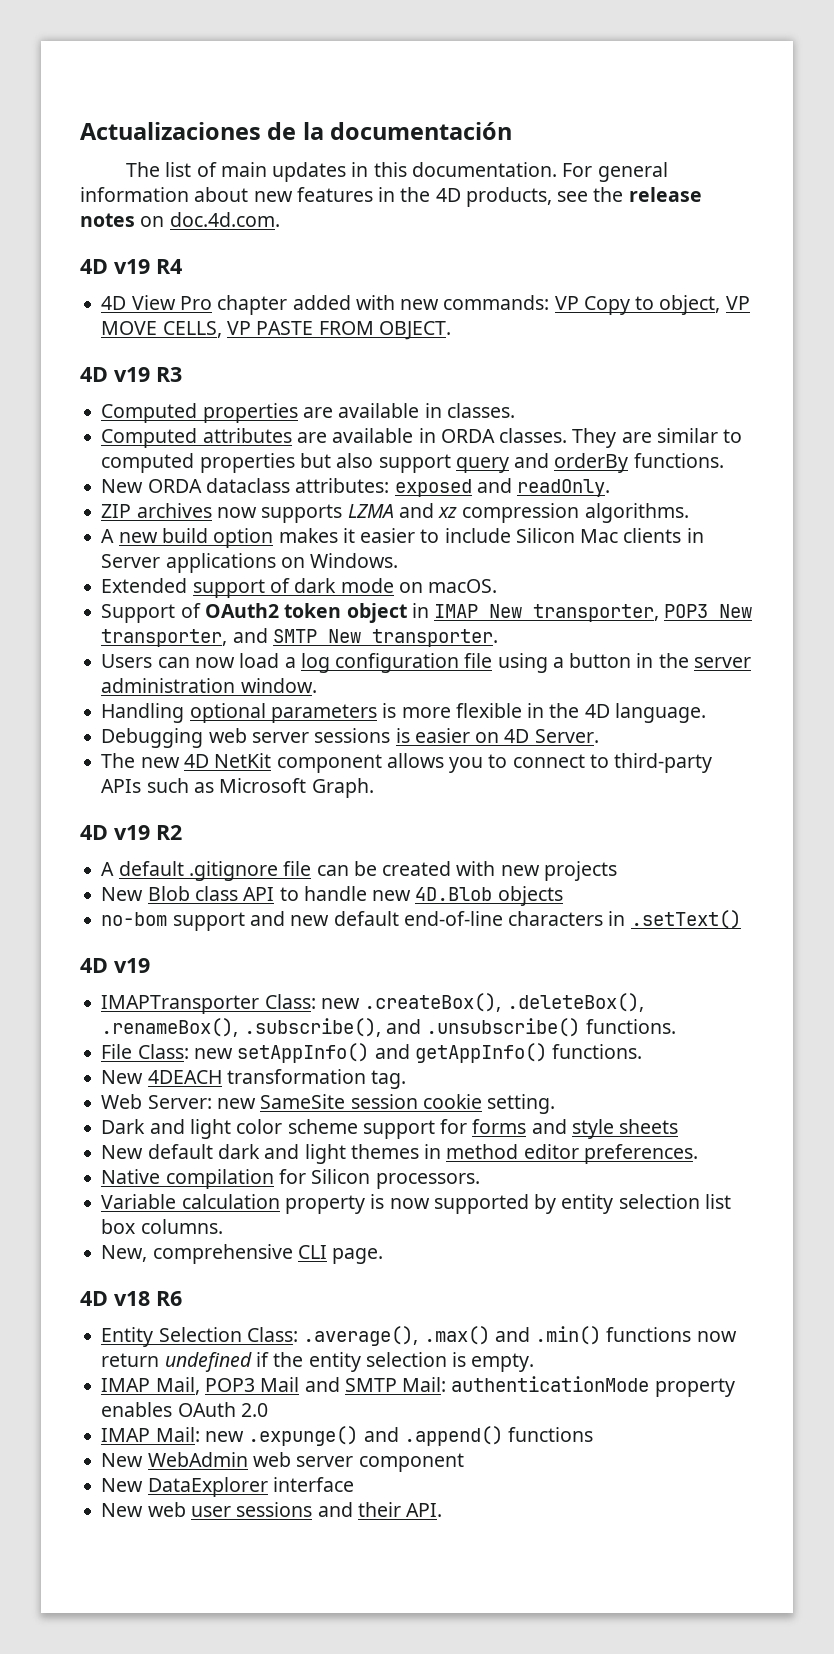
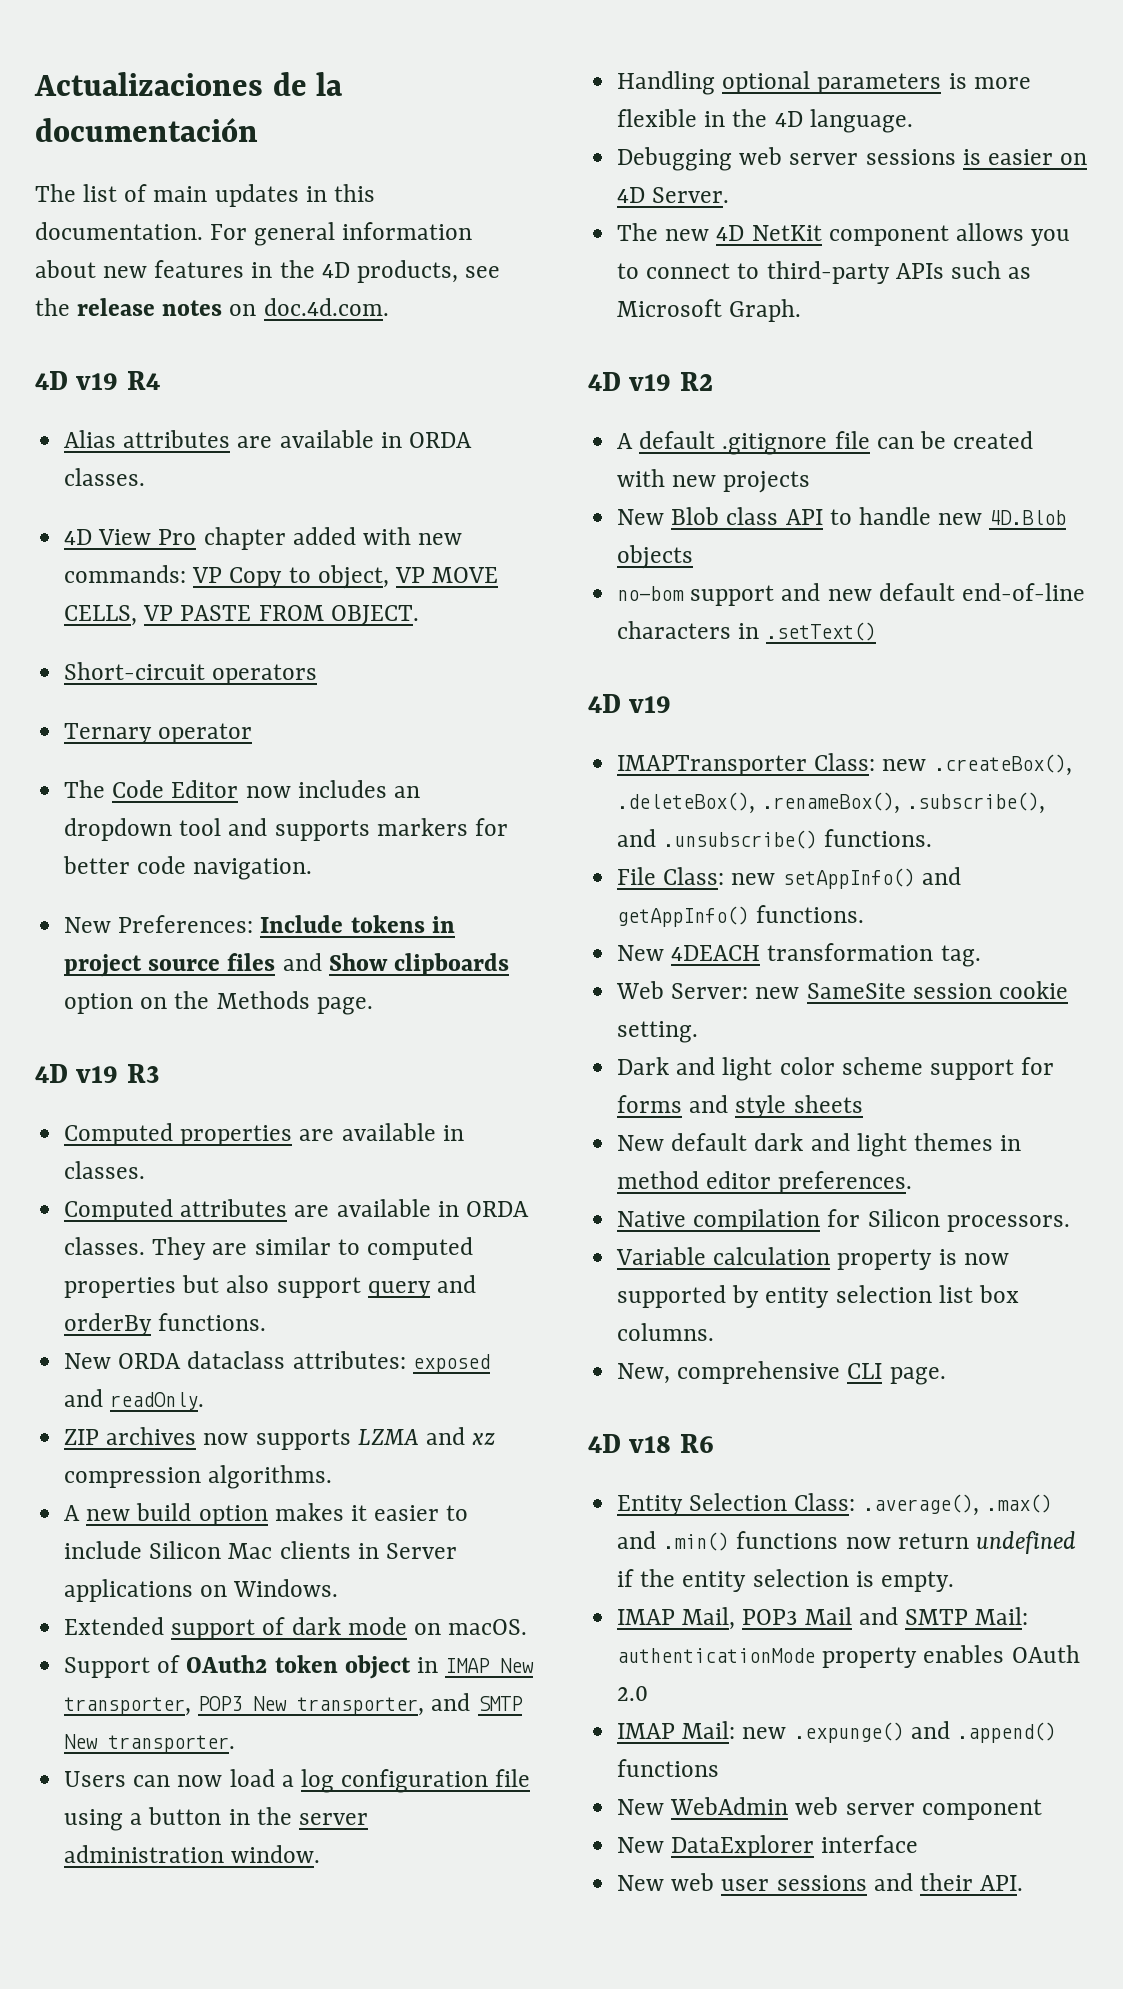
(182, 266) none -> [64,430,472,448] [64,468,146,486] // Alias attributes are available in ORDA classes.
(451, 330) none -> [64,662,318,685] [64,723,253,744] [64,780,420,798] [64,818,508,841] [63,856,313,880] [64,915,455,933] [64,953,509,977] [64,991,373,1015] // Short-circuit operators // Ternary operator // The Code Editor now includes an dropdown tool and supports markers for better code navigation. // New Preferences: Include tokens in project source files and Show clipboards option on the Methods page.

